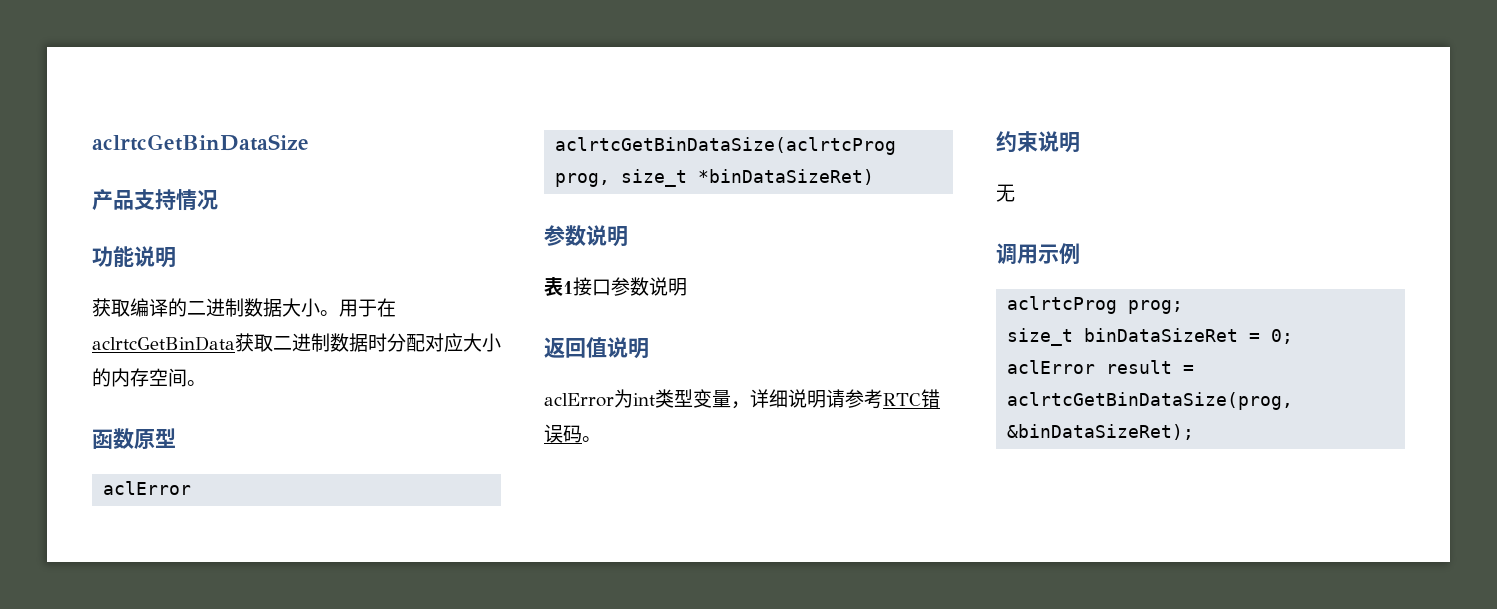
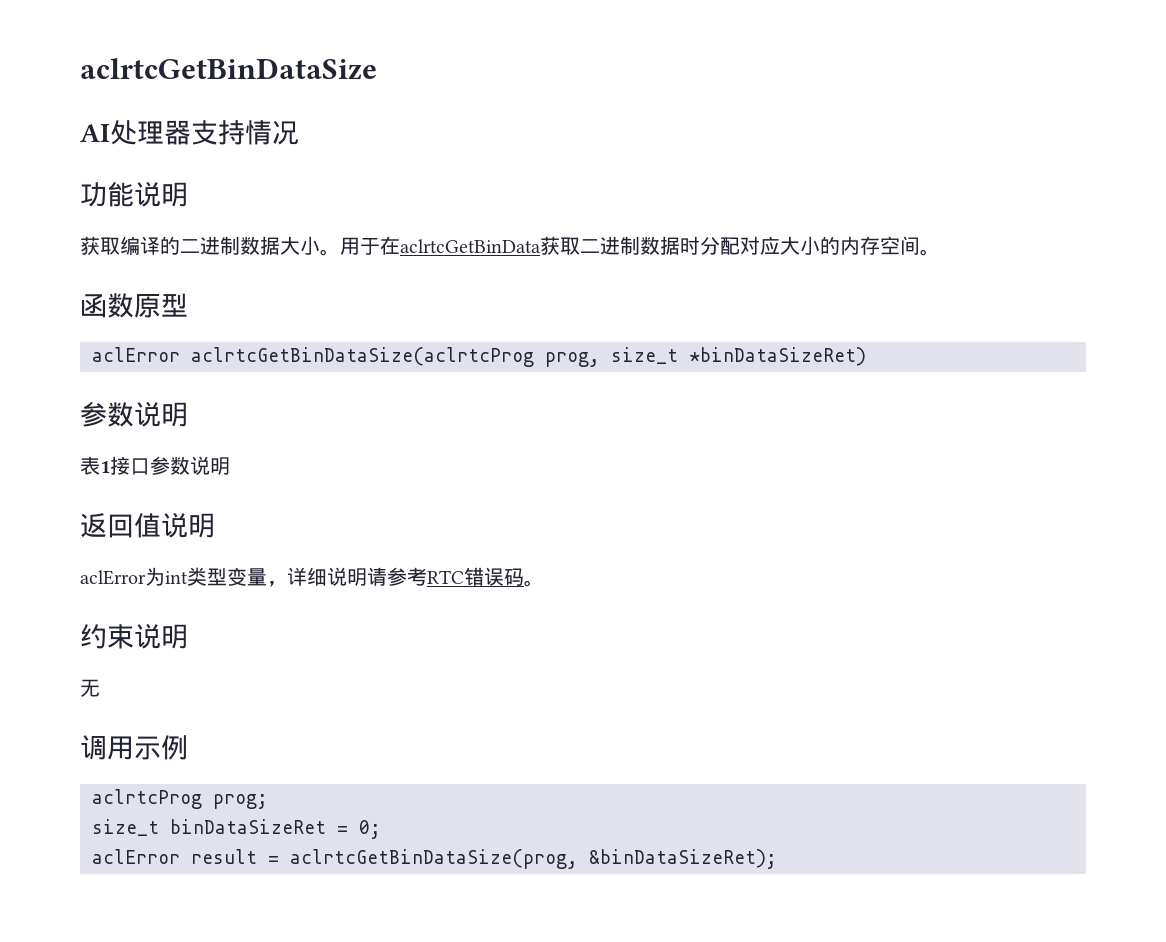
[92,189,134,211] 产品 -> [80,120,191,145] AI处理器

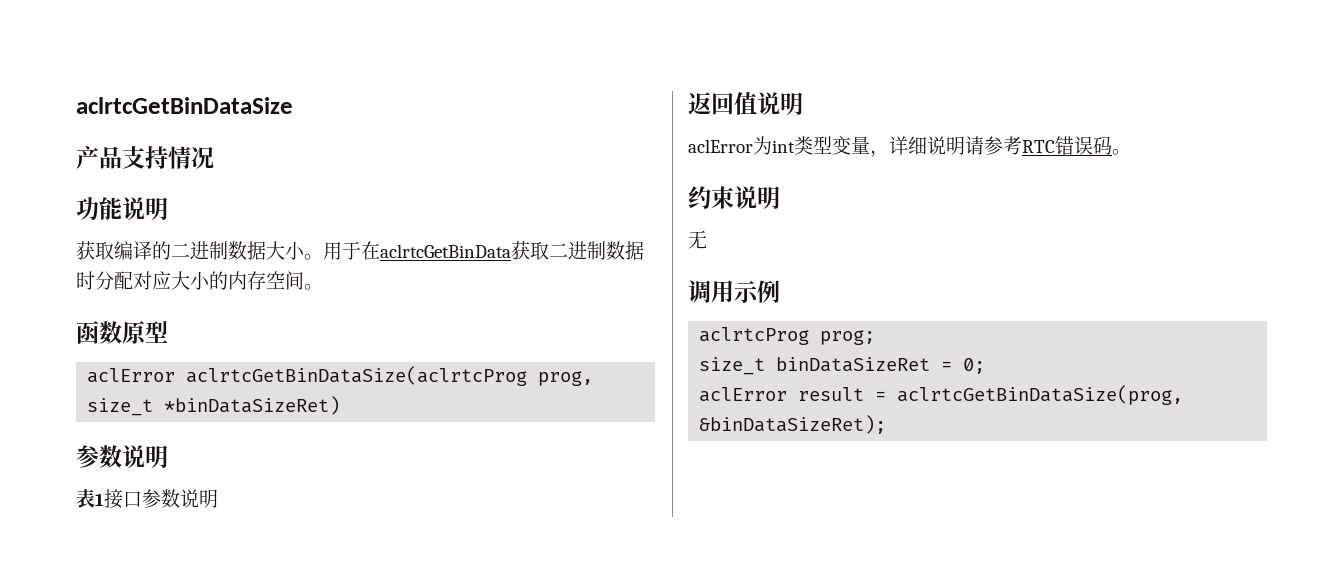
[80,120,191,145] AI处理器 -> [76,146,122,169] 产品

